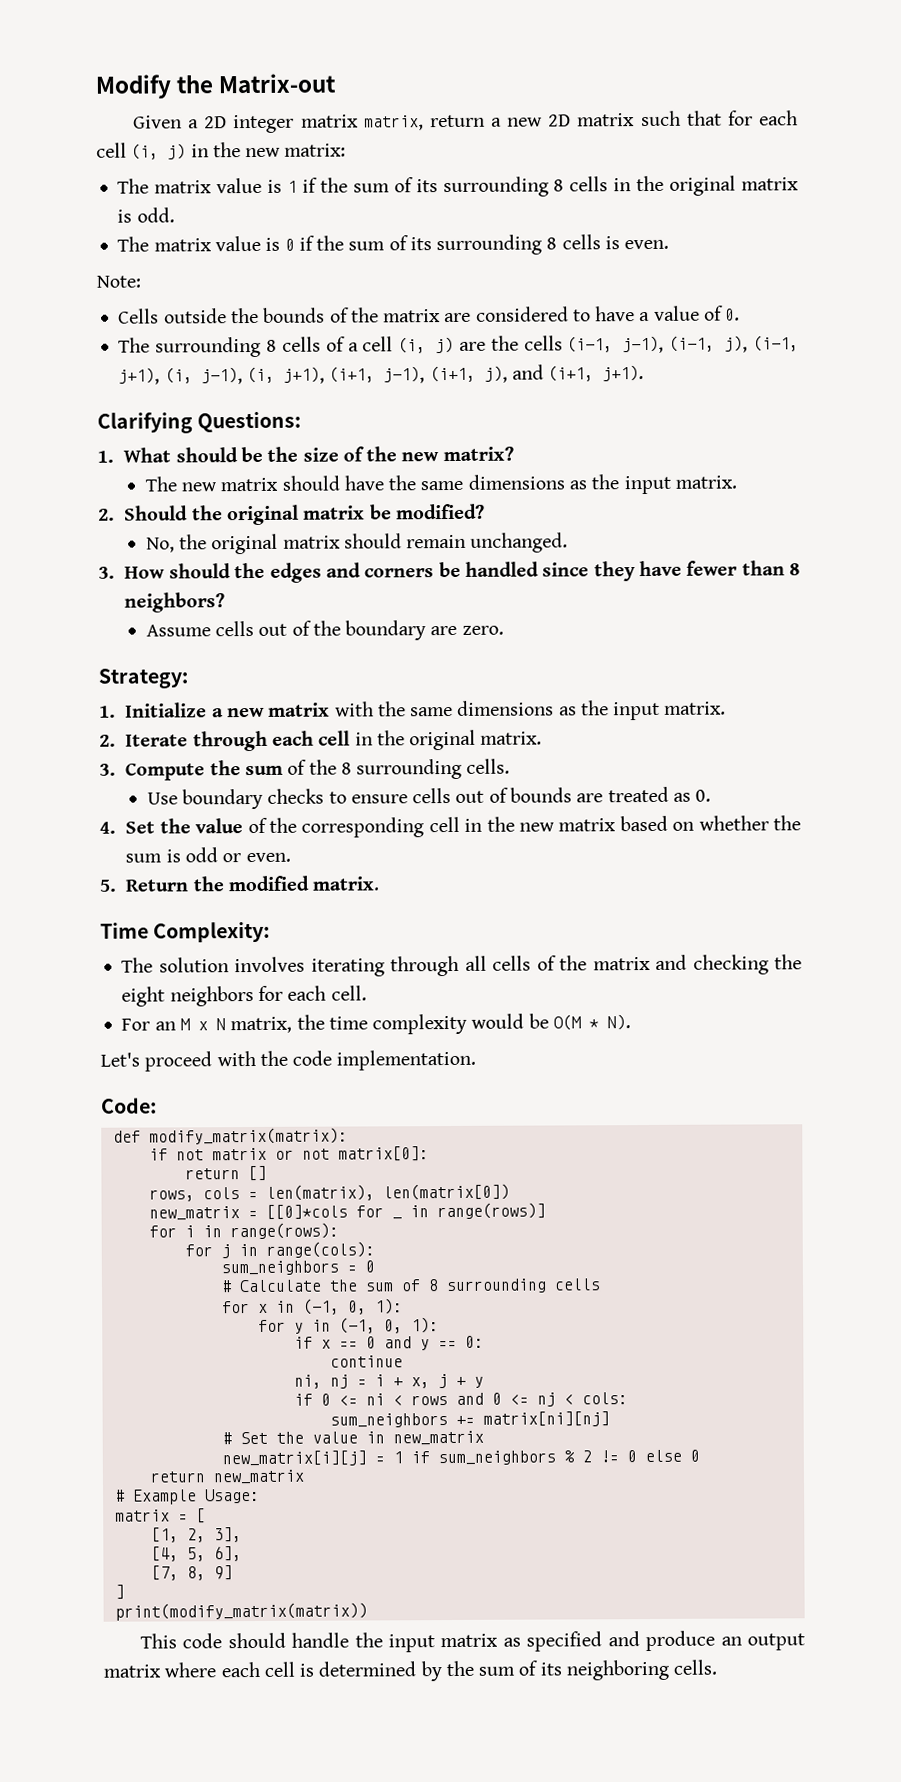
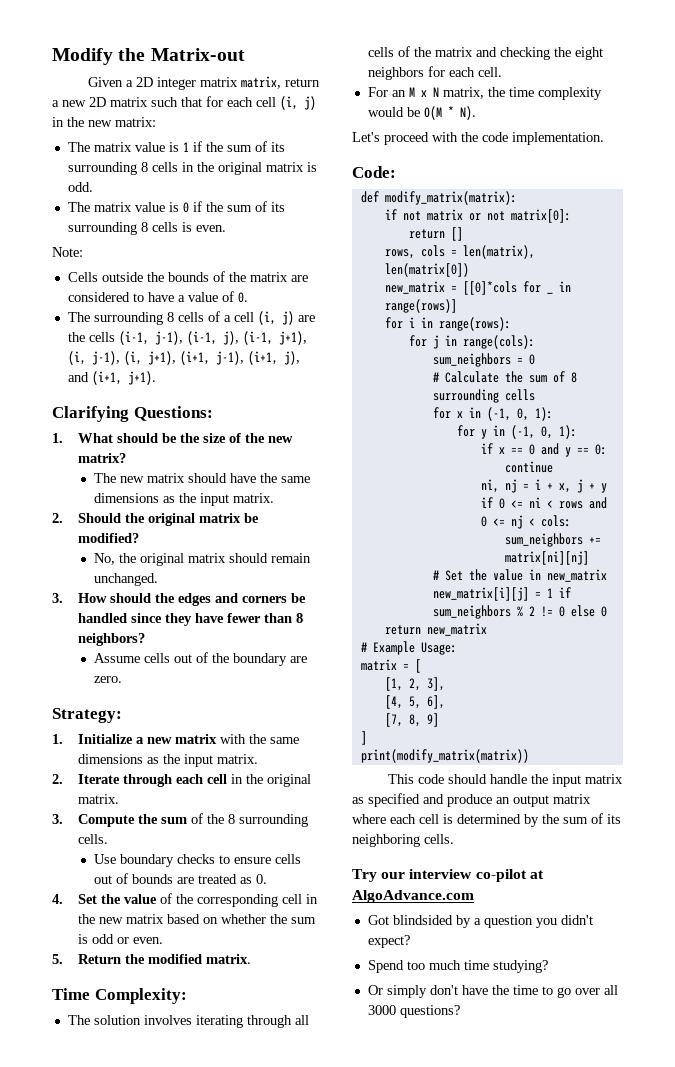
(718, 1667) none -> [352,869,544,882] [352,890,474,903] [367,915,593,928] [367,935,410,948] [367,960,548,973] [367,985,618,998] [367,1005,460,1018] // Try our interview co-pilot at AlgoAdvance.com // Got blindsided by a question you didn't expect? // Spend too much time studying? // Or simply don't have the time to go over all 3000 questions?

